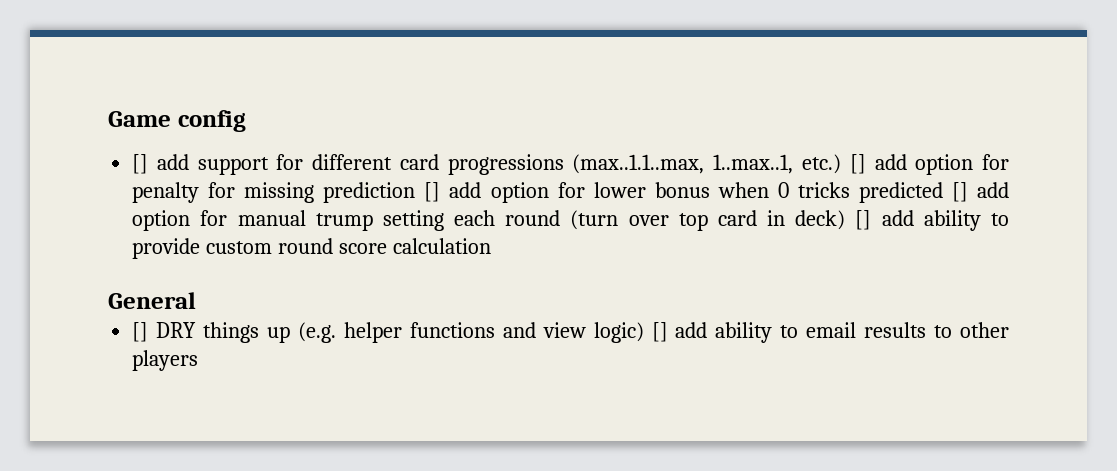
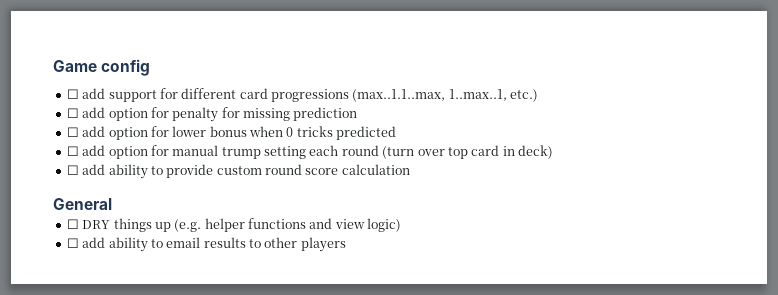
[132,154,149,174] [] -> [66,89,79,99] ☐
[849,154,866,174] [] -> [66,108,79,118] // ☐
[424,182,441,202] [] -> [66,127,79,137] // ☐
[951,182,968,202] [] -> [66,146,79,156] // ☐
[855,210,872,230] [] -> [66,165,79,175] // ☐
[132,322,149,342] [] -> [66,219,79,229] ☐
[651,322,668,342] [] -> [66,238,79,248] // ☐

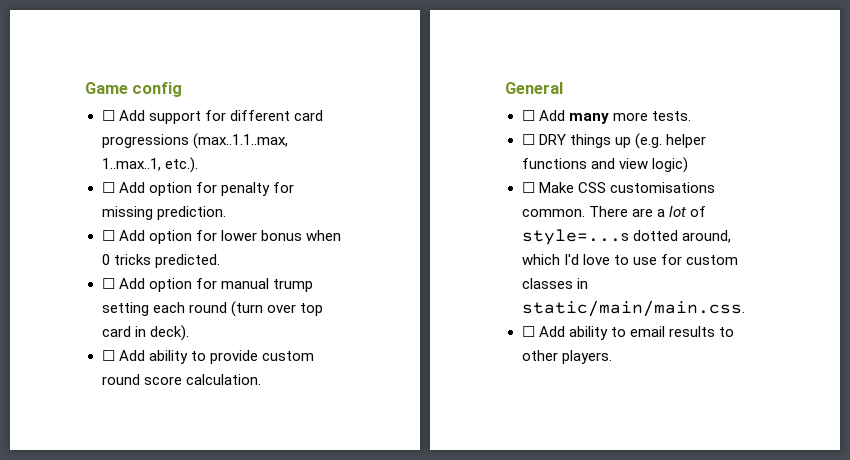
[82,88,106,99] add -> [118,110,145,121] Add
[510,89,539,102] [66,107,106,118] etc.) // ☐ add -> [164,157,198,173] [101,182,145,193] etc.). // ☐ Add
[293,107,358,121] [66,126,106,137] prediction // ☐ add -> [156,206,226,220] [101,230,145,241] prediction. // ☐ Add
[336,126,397,140] [66,145,106,156] predicted // ☐ add -> [154,254,220,268] [101,278,145,289] predicted. // ☐ Add
[518,145,553,159] [66,164,106,175] deck) // ☐ add -> [149,325,189,341] [101,350,145,361] deck). // ☐ Add
[341,164,410,175] calculation -> [185,374,261,385] calculation.
(112, 204) none -> [521,110,691,124] // ☐ Add many more tests.
[82,237,106,248] add -> [538,182,715,193] [521,206,706,217] [521,229,731,245] [521,254,738,265] [521,278,588,289] [521,300,745,317] [521,326,565,337] Make CSS customisations common. There are a lot of style=...s dotted around, which I'd love to use for custom classes in static/main/main.css. // ☐ Add
[300,237,346,252] players -> [561,350,612,364] players.

